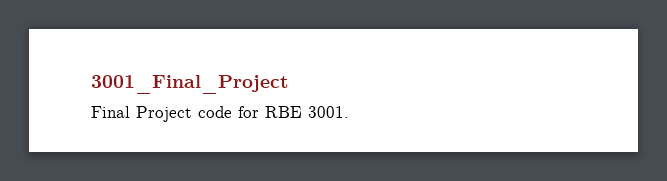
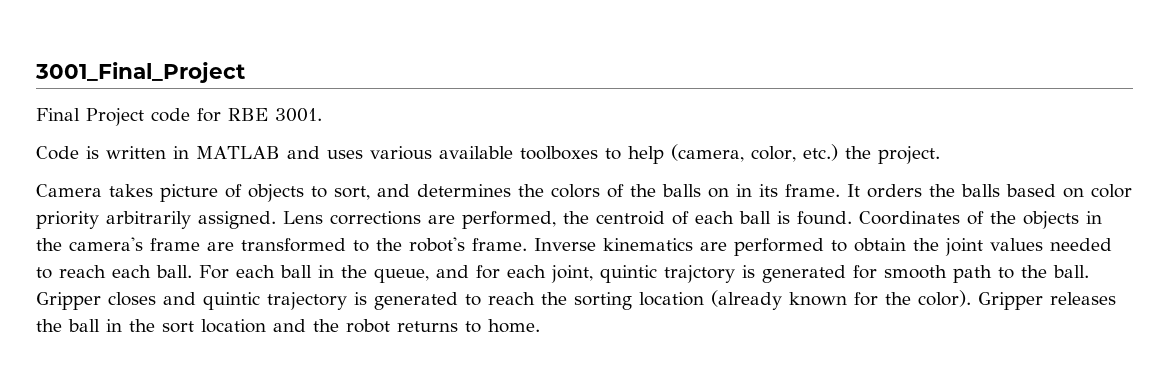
(349, 112) none -> [36,144,940,164] [36,184,1132,202] [36,211,1102,229] [36,237,1112,256] [36,265,1089,283] [36,290,1116,310] [36,319,540,333] // Code is written in MATLAB and uses various available toolboxes to help (camera, color, etc.) the project. // Camera takes picture of objects to sort, and determines the colors of the balls on in its frame. It orders the balls based on color priority arbitrarily assigned. Lens corrections are performed, the centroid of each ball is found. Coordinates of the objects in the camera's frame are transformed to the robot's frame. Inverse kinematics are performed to obtain the joint values needed to reach each ball. For each ball in the queue, and for each joint, quintic trajctory is generated for smooth path to the ball. Gripper closes and quintic trajectory is generated to reach the sorting location (already known for the color). Gripper releases the ball in the sort location and the robot returns to home.

